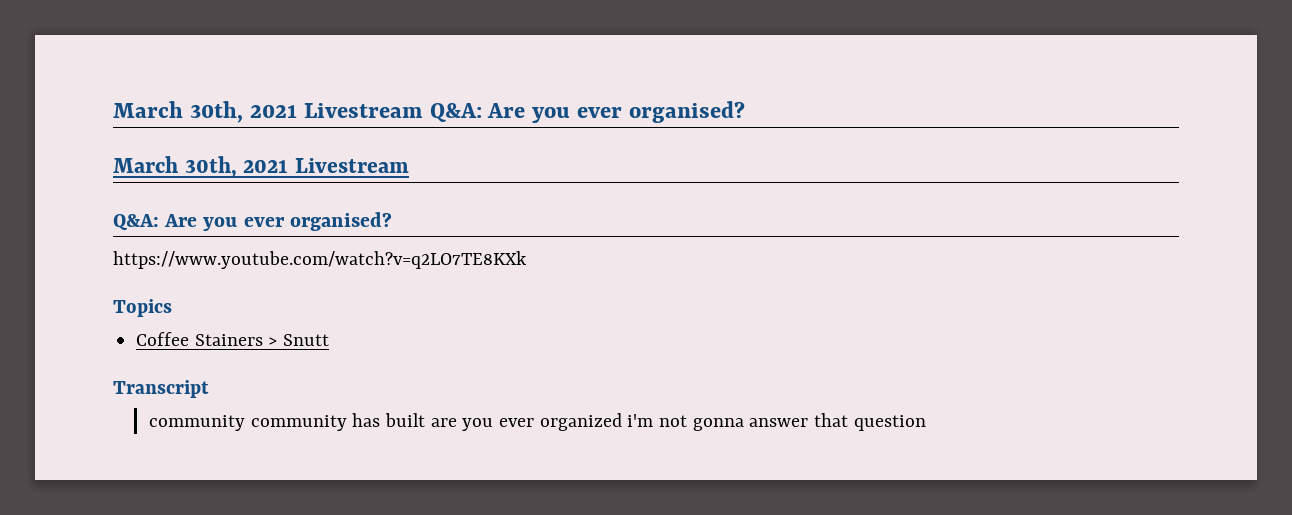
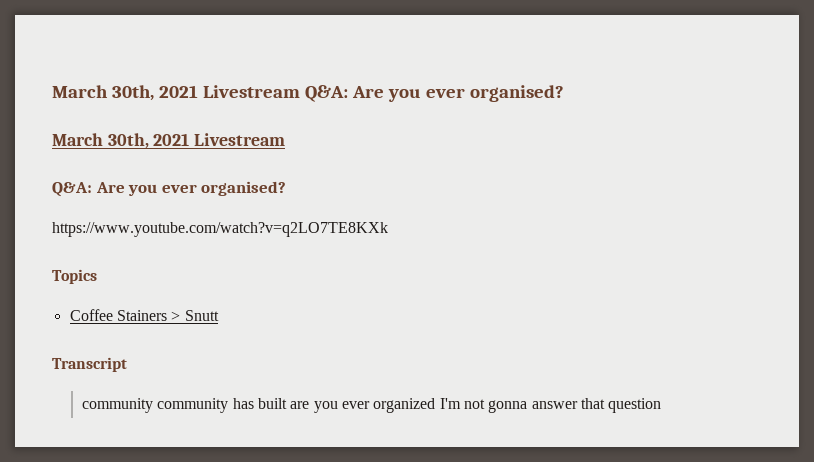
[627,414,654,427] i'm -> [439,398,461,409] I'm

